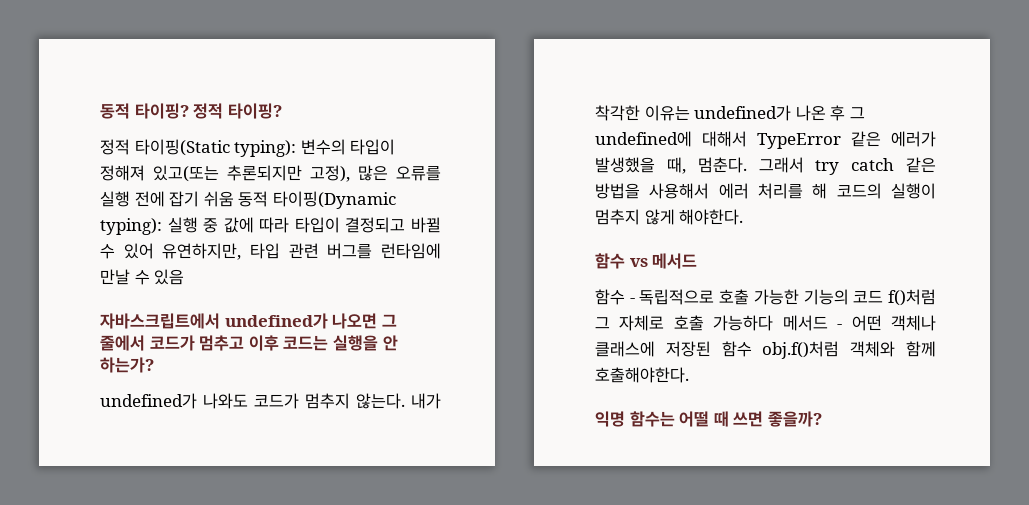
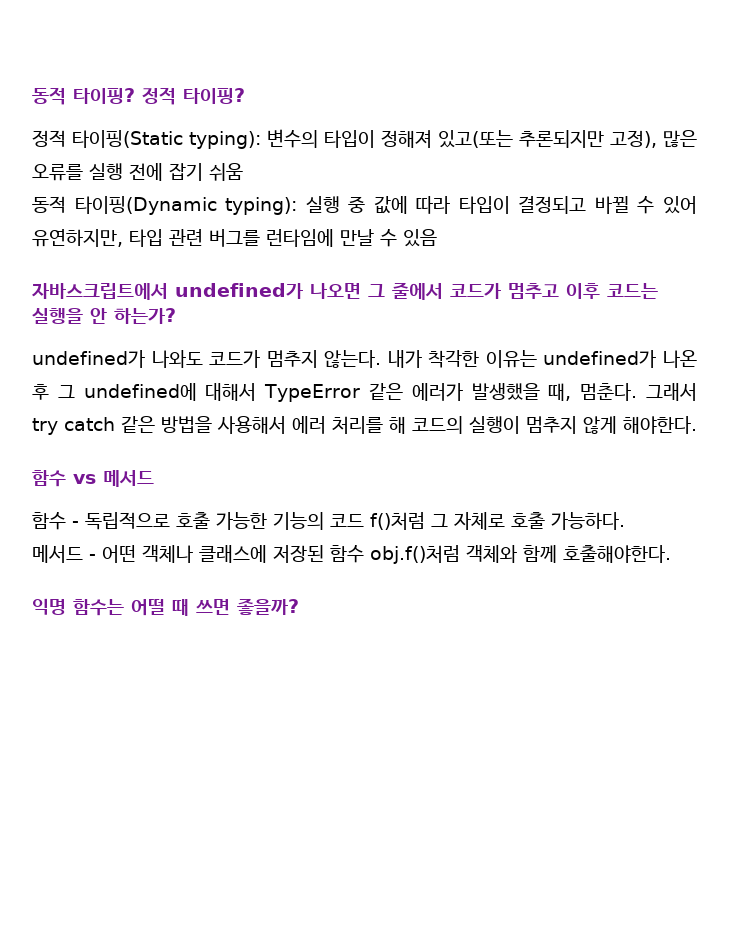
(234, 199) none -> (243, 172) //
[713,315,774,331] 가능하다 -> [551,512,625,530] 가능하다. //

